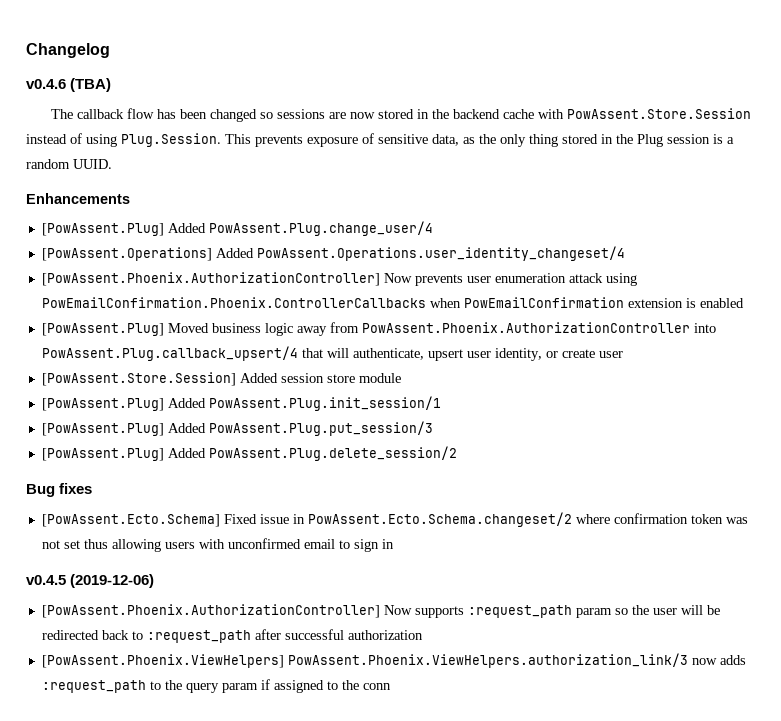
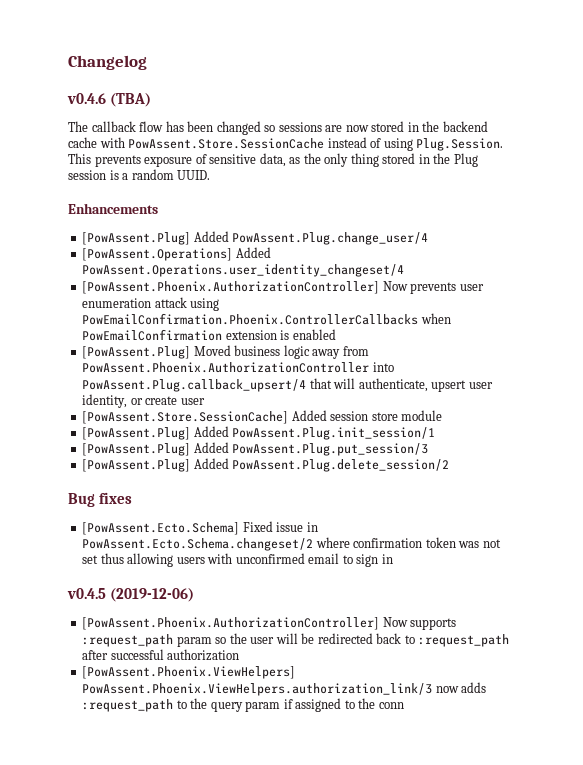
[566,108,751,119] PowAssent.Store.Session -> [128,138,325,149] PowAssent.Store.SessionCache
[41,372,236,386] [PowAssent.Store.Session] -> [82,411,289,424] [PowAssent.Store.SessionCache]

